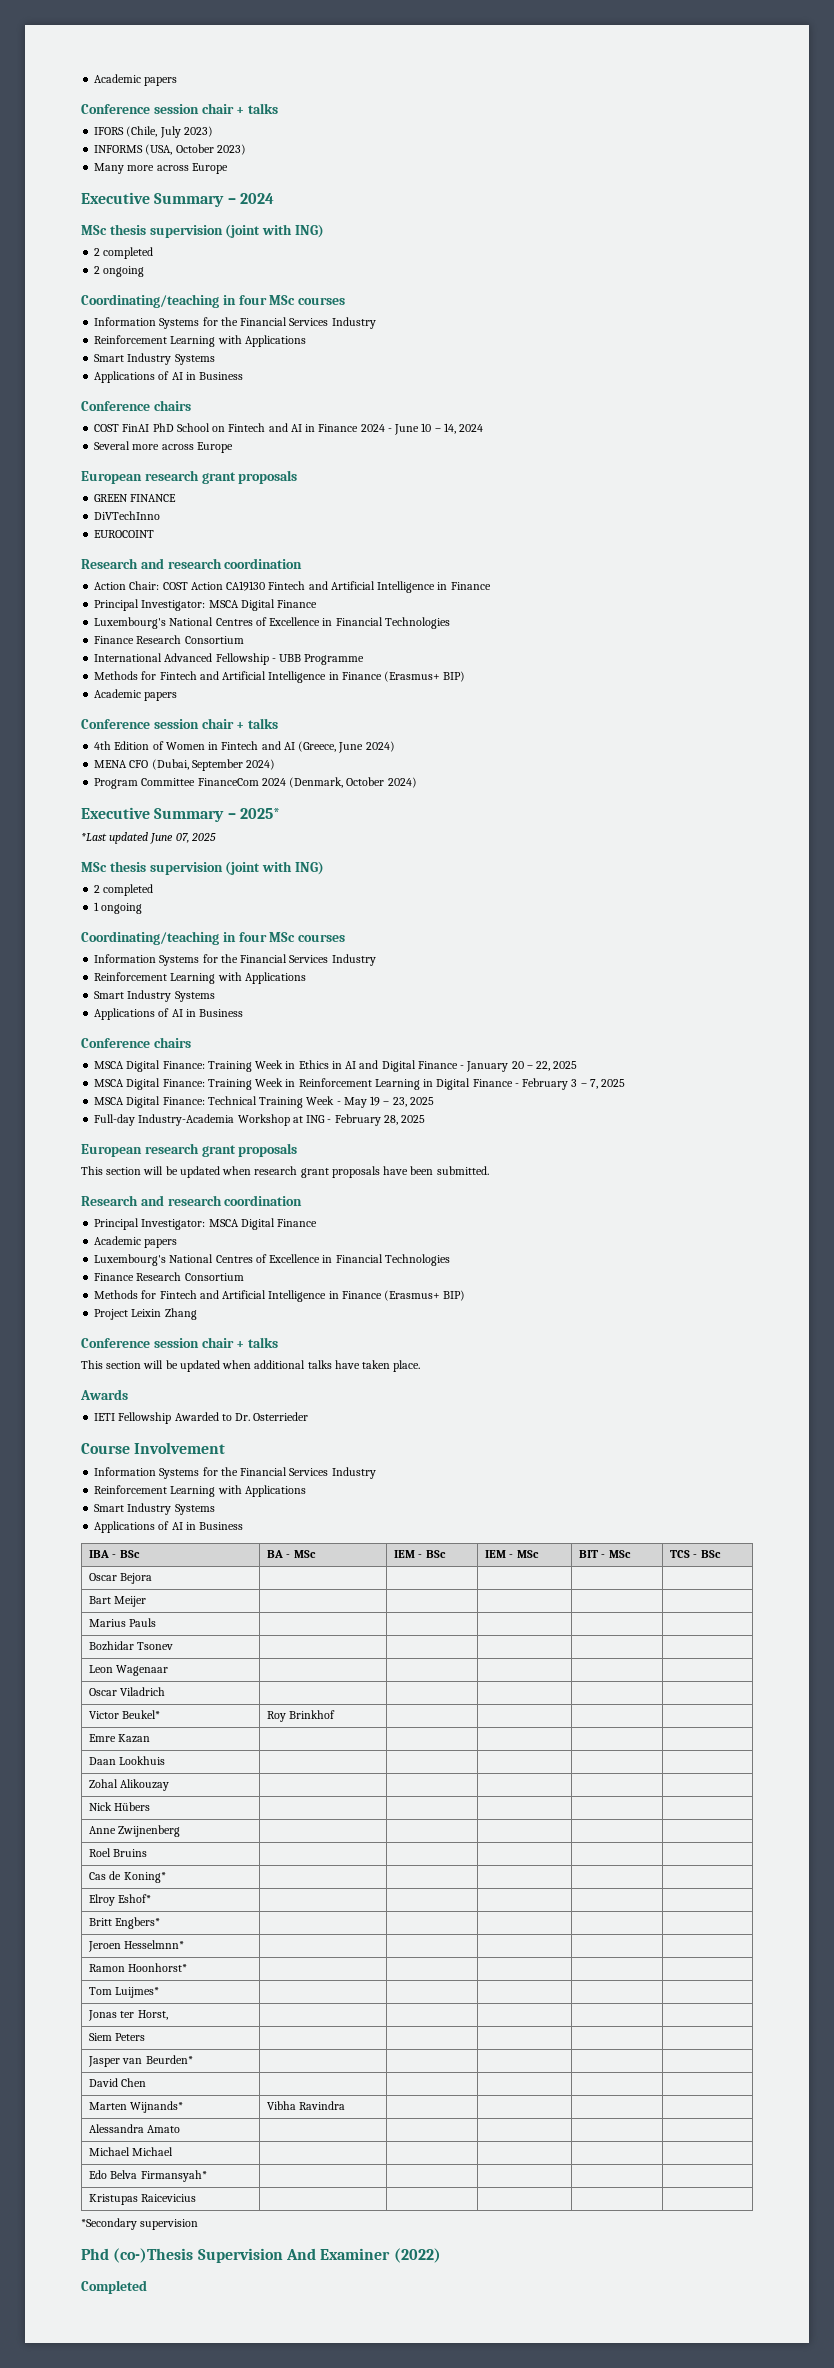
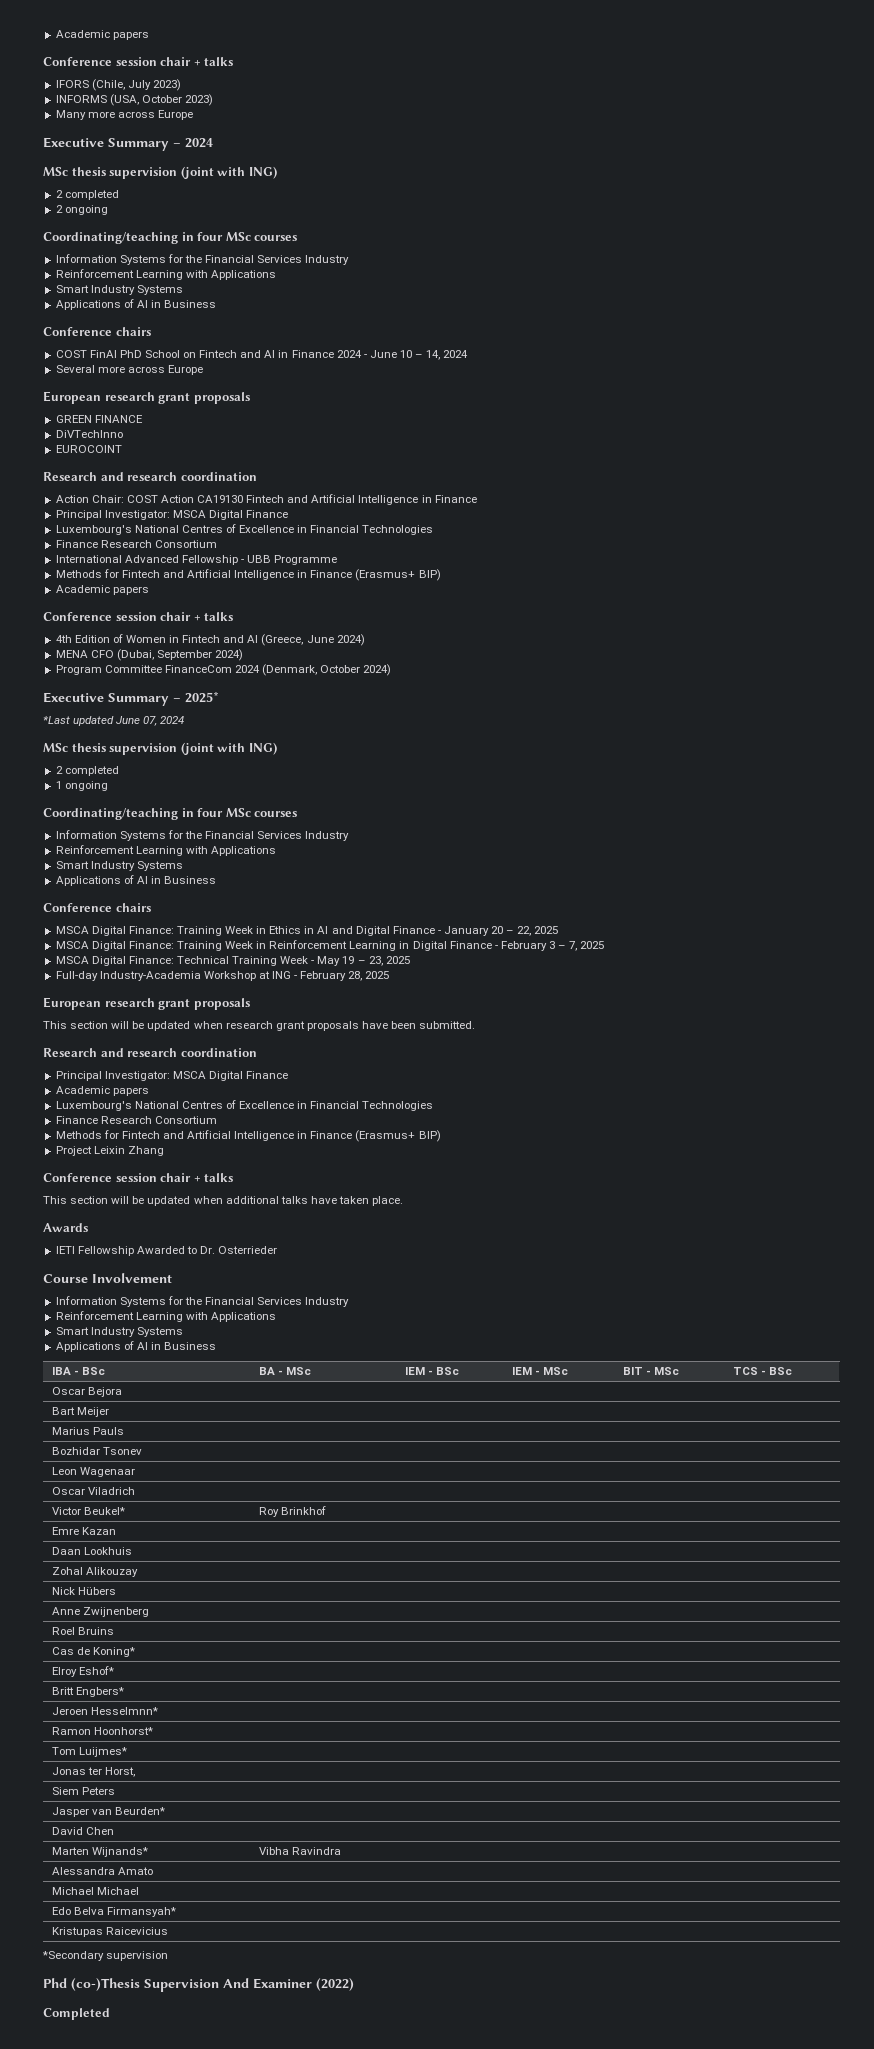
[190,833,216,841] 2025 -> [160,716,185,724] 2024

